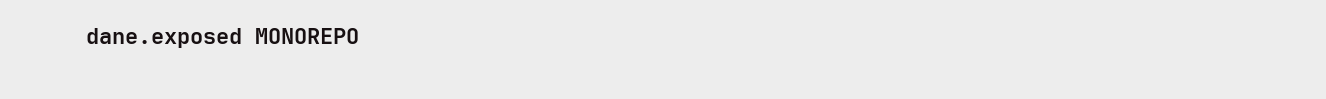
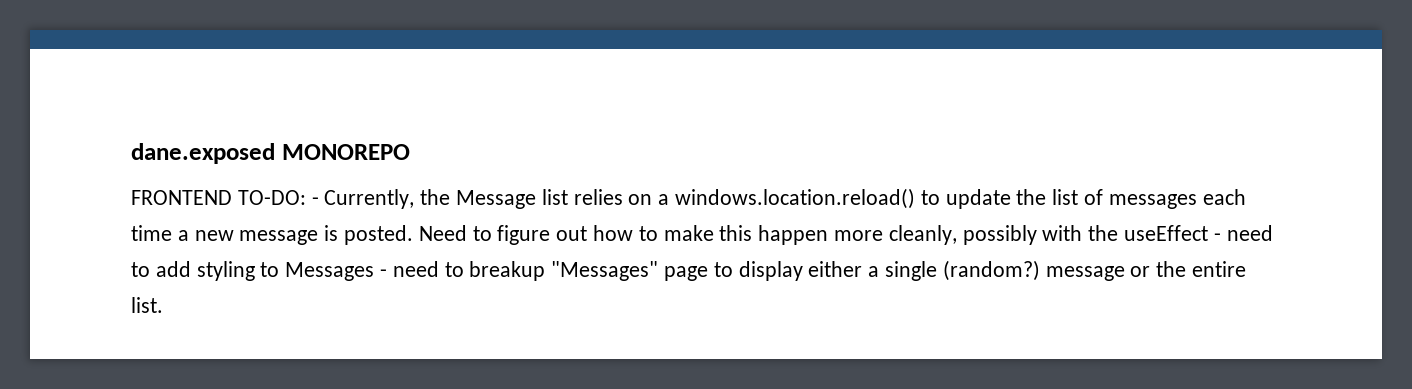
(359, 36) none -> [131,188,1246,209] [131,225,1273,245] [131,260,1247,281] [131,297,163,313] // FRONTEND TO-DO: - Currently, the Message list relies on a windows.location.reload() to update the list of messages each time a new message is posted. Need to figure out how to make this happen more cleanly, possibly with the useEffect - need to add styling to Messages - need to breakup "Messages" page to display either a single (random?) message or the entire list.

